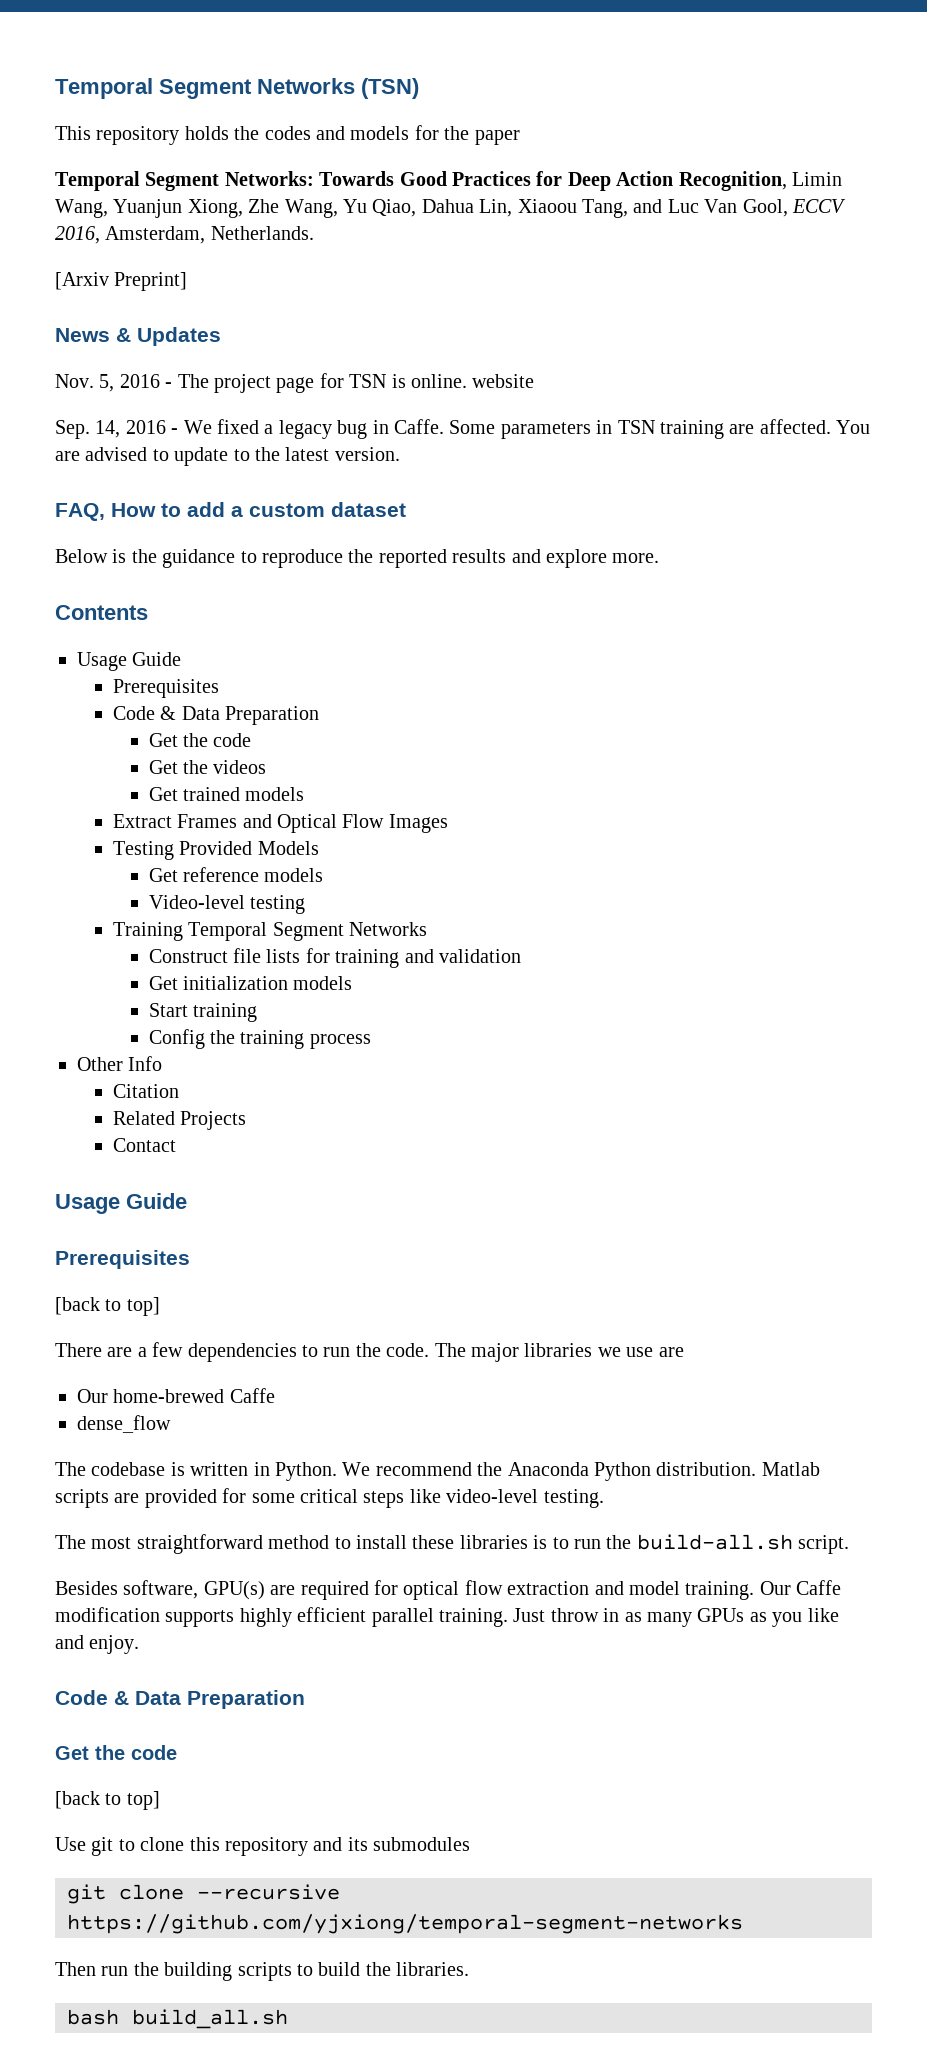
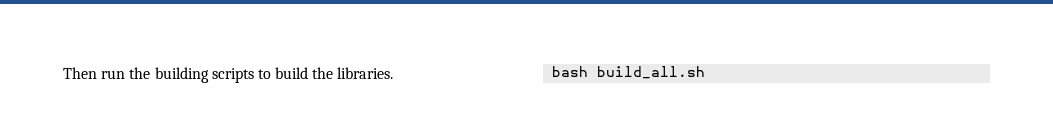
[55,78,419,99] [55,125,520,145] [55,171,842,191] [55,199,846,218] [55,226,314,244] [55,272,188,291] [55,327,221,346] [55,373,535,393] [55,419,871,439] [55,447,400,466] [55,502,406,521] [55,549,660,568] [55,605,148,620] [77,652,182,671] [112,679,219,698] [112,706,320,725] [148,733,252,747] [148,760,267,774] [148,787,305,801] [112,814,448,833] [112,841,319,860] [148,867,324,882] [148,895,306,914] [112,922,428,941] [148,948,522,968] [148,976,353,990] [148,1003,258,1022] [148,1029,371,1049] [77,1056,163,1071] [112,1084,179,1098] [112,1111,247,1130] [112,1138,176,1152] [55,1193,187,1214] [55,1250,190,1269] [55,1297,160,1316] [55,1342,684,1362] [77,1388,275,1403] [77,1415,171,1433] [55,1462,820,1481] [55,1488,604,1508] [55,1534,850,1554] [55,1580,842,1600] [55,1607,839,1627] [55,1635,140,1654] [55,1690,305,1709] [55,1745,177,1760] [55,1791,160,1810] [55,1837,471,1856] [67,1884,340,1904] [67,1914,743,1934] Temporal Segment Networks (TSN) // This repository holds the codes and models for the paper // Temporal Segment Networks: Towards Good Practices for Deep Action Recognition, Limin Wang, Yuanjun Xiong, Zhe Wang, Yu Qiao, Dahua Lin, Xiaoou Tang, and Luc Van Gool, ECCV 2016, Amsterdam, Netherlands. // [Arxiv Preprint] // News & Updates // Nov. 5, 2016 - The project page for TSN is online. website // Sep. 14, 2016 - We fixed a legacy bug in Caffe. Some parameters in TSN training are affected. You are advised to update to the latest version. // FAQ, How to add a custom dataset // Below is the guidance to reproduce the reported results and explore more. // Contents // Usage Guide // Prerequisites // Code & Data Preparation // Get the code // Get the videos // Get trained models // Extract Frames and Optical Flow Images // Testing Provided Models // Get reference models // Video-level testing // Training Temporal Segment Networks // Construct file lists for training and validation // Get initialization models // Start training // Config the training process // Other Info // Citation // Related Projects // Contact // Usage Guide // Prerequisites // [back to top] // There are a few dependencies to run the code. The major libraries we use are // Our home-brewed Caffe // dense_flow // The codebase is written in Python. We recommend the Anaconda Python distribution. Matlab scripts are provided for some critical steps like video-level testing. // The most straightforward method to install these libraries is to run the build-all.sh script. // Besides software, GPU(s) are required for optical flow extraction and model training. Our Caffe modification supports highly efficient parallel training. Just throw in as many GPUs as you like and enjoy. // Code & Data Preparation // Get the code // [back to top] // Use git to clone this repository and its submodules // git clone --recursive https://github.com/yjxiong/temporal-segment-networks // -> (63, 73) none

